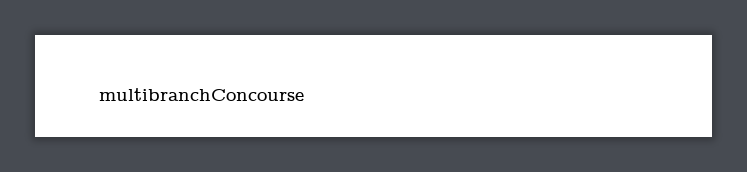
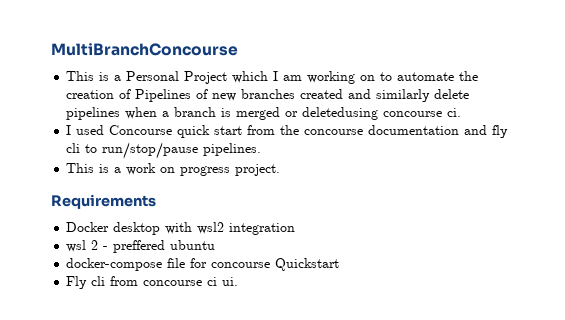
[99,88,304,101] multibranchConcourse -> [51,43,238,56] [66,71,479,84] [66,89,470,102] [66,107,462,120] [66,125,509,138] [66,142,262,159] [66,163,281,176] [51,194,156,209] [66,222,296,235] [66,240,216,253] [66,258,340,271] [66,276,239,289] MultiBranchConcourse // This is a Personal Project which I am working on to automate the creation of Pipelines of new branches created and similarly delete pipelines when a branch is merged or deletedusing concourse ci. // I used Concourse quick start from the concourse documentation and fly cli to run/stop/pause pipelines. // This is a work on progress project. // Requirements // Docker desktop with wsl2 integration // wsl 2 - preffered ubuntu // docker-compose file for concourse Quickstart // Fly cli from concourse ci ui.

